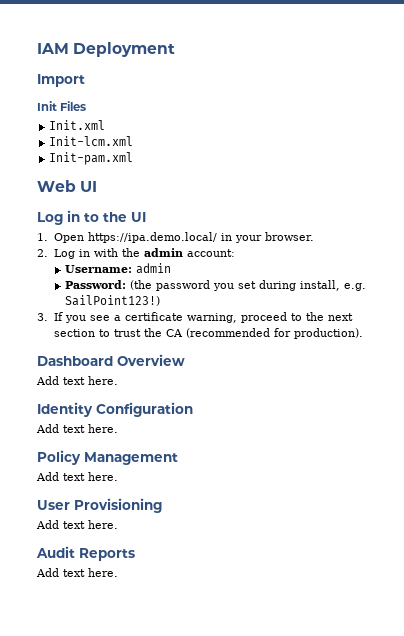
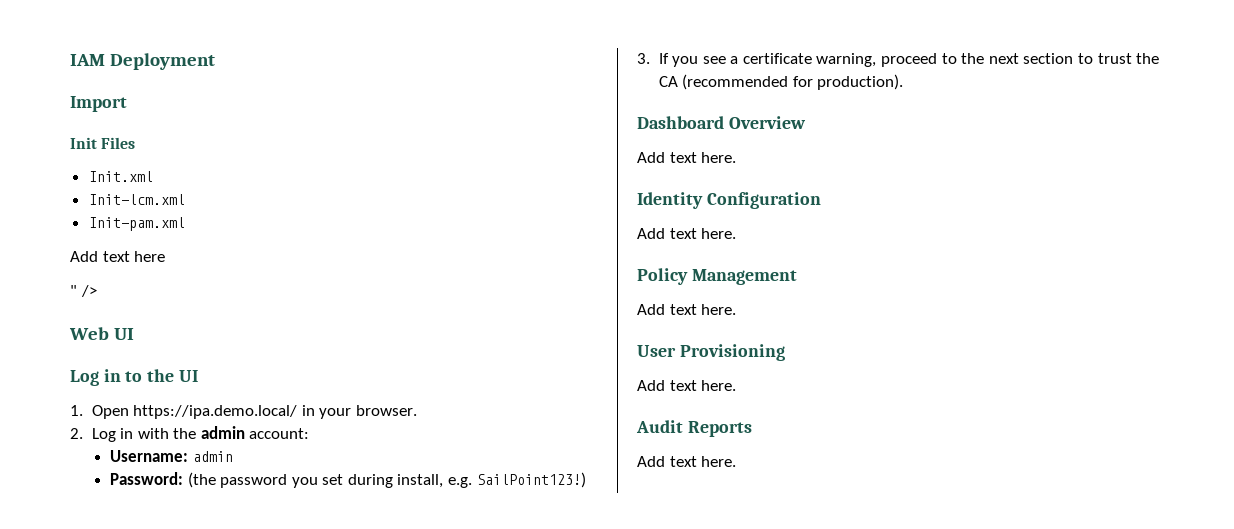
(134, 158) none -> [70,251,166,262] [70,285,97,297] // Add text here // " />

